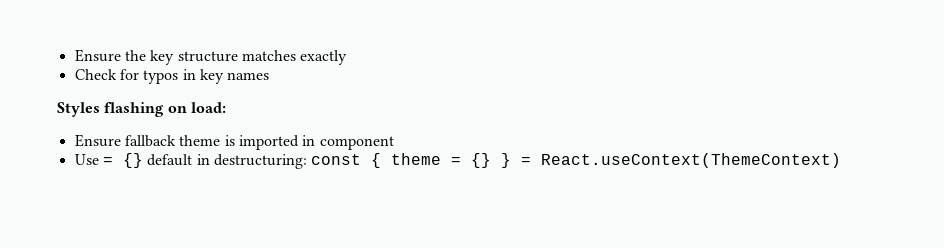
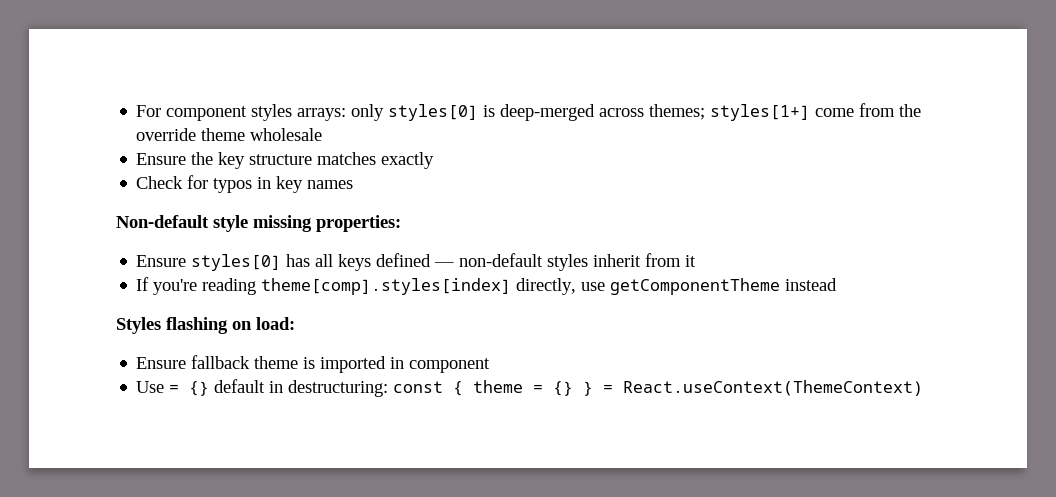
(74, 55) none -> [136,103,922,121] [136,128,323,141] For component styles arrays: only styles[0] is deep-merged across themes; styles[1+] come from the override theme wholesale //
(270, 76) none -> [116,215,401,232] [136,253,697,271] [136,277,838,295] // Non-default style missing properties: // Ensure styles[0] has all keys defined — non-default styles inherit from it // If you're reading theme[comp].styles[index] directly, use getComponentTheme instead

